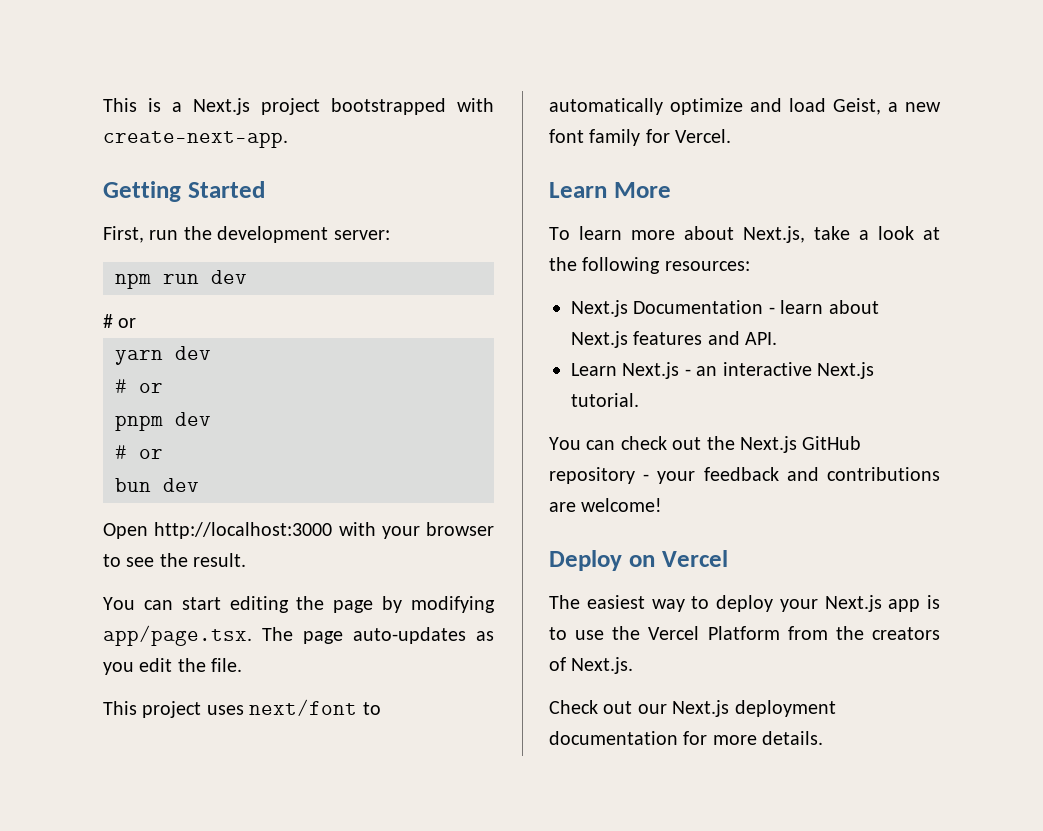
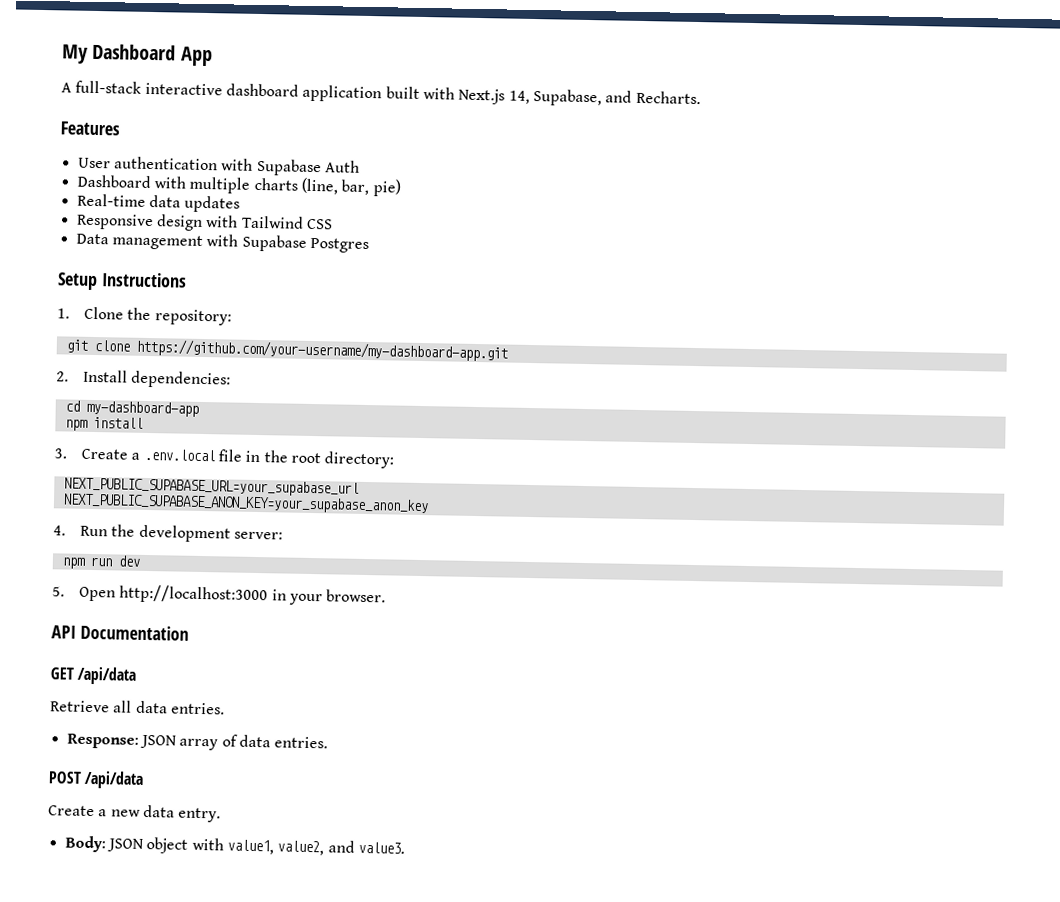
[103,98,494,115] [103,131,288,148] [103,181,265,202] [103,226,179,243] This is a Next.js project bootstrapped with create-next-app. // Getting Started // First, run -> [62,43,213,67] [61,80,701,107] [60,121,120,136] [77,156,360,177] [76,174,401,197] [76,193,241,213] [75,213,333,231] [75,233,369,254] [57,272,187,291] [57,306,232,326] [65,338,508,362] [56,369,232,389] [64,400,199,417] [64,416,143,431] [54,448,395,469] [63,477,359,497] [62,493,429,515] [53,525,109,537] My Dashboard App // A full-stack interactive dashboard application built with Next.js 14, Supabase, and Recharts. // Features // User authentication with Supabase Auth // Dashboard with multiple charts (line, bar, pie) // Real-time data updates // Responsive design with Tailwind CSS // Data management with Supabase Postgres // Setup Instructions // 1. Clone the repository: // git clone https://github.com/your-username/my-dashboard-app.git // 2. Install dependencies: // cd my-dashboard-app // npm install // 3. Create a .env.local file in the root directory: // NEXT_PUBLIC_SUPABASE_URL=your_supabase_url // NEXT_PUBLIC_SUPABASE_ANON_KEY=your_supabase_anon_key // 4. Run
[103,314,137,328] [115,346,211,365] [115,379,163,393] [115,412,211,431] [115,445,163,459] [115,478,199,492] [103,522,494,539] [103,553,247,567] [103,596,495,613] [103,625,494,646] [103,658,243,675] [103,699,381,718] [549,98,941,115] [549,129,732,146] [549,182,671,198] [549,226,940,243] [549,257,750,274] [571,300,879,317] [571,331,778,348] [571,362,874,379] [571,393,639,407] [549,436,862,453] [549,467,940,484] [549,498,663,512] [549,550,728,571] [549,595,940,612] [549,626,940,640] [549,657,634,674] [549,700,836,717] [549,731,824,745] # or // yarn dev // # or // pnpm dev // # or // bun dev // Open http://localhost:3000 with your browser to see the result. // You can start editing the page by modifying app/page.tsx. The page auto-updates as you edit the file. // This project uses next/font to automatically optimize and load Geist, a new font family for Vercel. // Learn More // To learn more about Next.js, take a look at the following resources: // Next.js Documentation - learn about Next.js features and API. // Learn Next.js - an interactive Next.js tutorial. // You can check out the Next.js GitHub repository - your feedback and contributions are welcome! // Deploy on Vercel // The easiest way to deploy your Next.js app is to use the Vercel Platform from the creators of Next.js. // Check out our Next.js deployment documentation for more details. -> [52,584,387,606] [51,624,189,641] [50,666,137,685] [50,700,225,715] [66,733,329,751] [48,770,145,789] [48,804,222,823] [64,835,405,856] 5. Open http://localhost:3000 in your browser. // API Documentation // GET /api/data // Retrieve all data entries. // Response: JSON array of data entries. // POST /api/data // Create a new data entry. // Body: JSON object with value1, value2, and value3.

